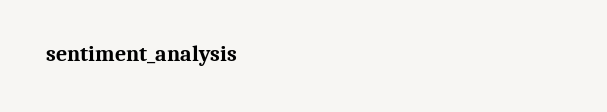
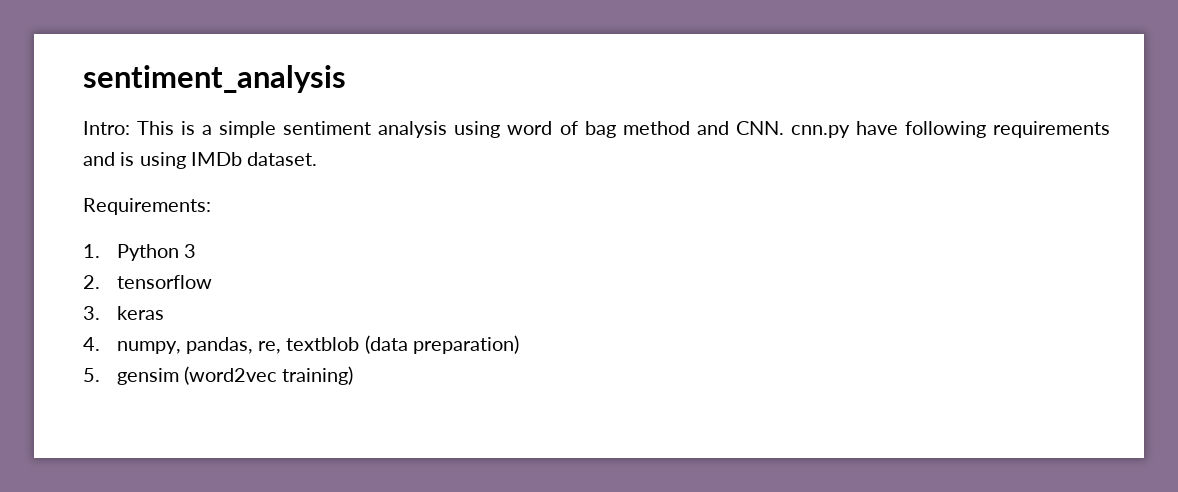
(237, 55) none -> [83,121,1110,138] [83,152,318,169] [83,198,211,215] [83,244,196,261] [83,275,212,289] [83,306,164,320] [83,335,520,354] [83,366,354,385] // Intro: This is a simple sentiment analysis using word of bag method and CNN. cnn.py have following requirements and is using IMDb dataset. // Requirements: // 1. Python 3 // 2. tensorflow // 3. keras // 4. numpy, pandas, re, textblob (data preparation) // 5. gensim (word2vec training)

